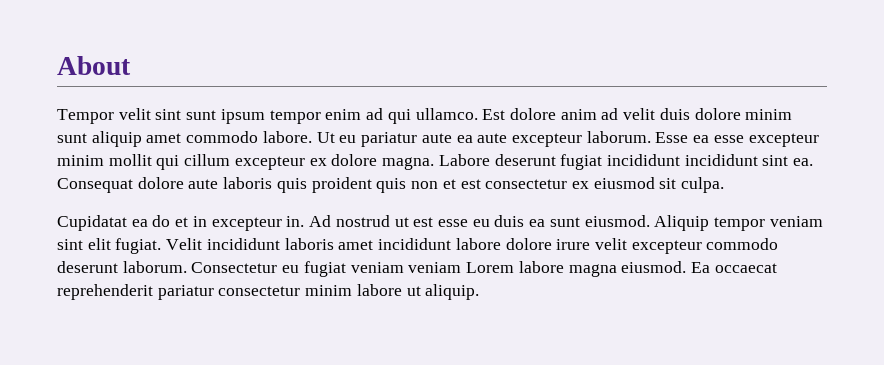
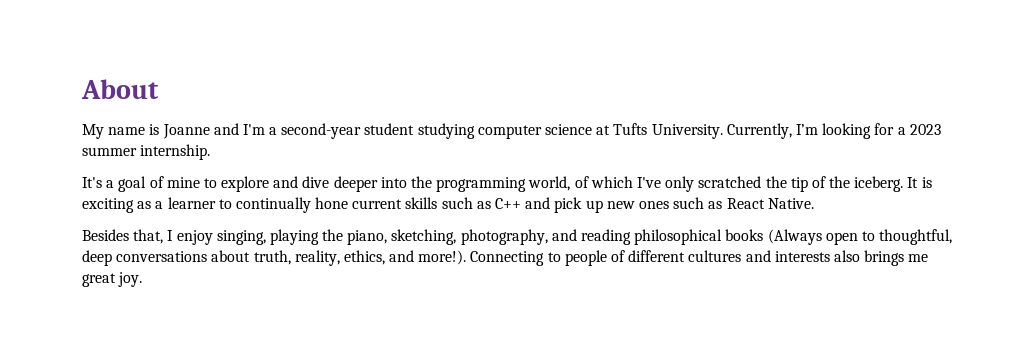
[57,108,793,124] [57,131,819,147] [57,154,814,170] [57,177,725,193] [57,215,823,231] [57,238,779,254] [57,261,777,277] [57,284,480,300] Tempor velit sint sunt ipsum tempor enim ad qui ullamco. Est dolore anim ad velit duis dolore minim sunt aliquip amet commodo labore. Ut eu pariatur aute ea aute excepteur laborum. Esse ea esse excepteur minim mollit qui cillum excepteur ex dolore magna. Labore deserunt fugiat incididunt incididunt sint ea. Consequat dolore aute laboris quis proident quis non et est consectetur ex eiusmod sit culpa. // Cupidatat ea do et in excepteur in. Ad nostrud ut est esse eu duis ea sunt eiusmod. Aliquip tempor veniam sint elit fugiat. Velit incididunt laboris amet incididunt labore dolore irure velit excepteur commodo deserunt laborum. Consectetur eu fugiat veniam veniam Lorem labore magna eiusmod. Ea occaecat reprehenderit pariatur consectetur minim labore ut aliquip. -> [82,123,941,139] [82,144,211,160] [82,176,932,192] [82,197,814,213] [82,229,953,245] [82,250,929,266] [82,272,143,287] My name is Joanne and I'm a second-year student studying computer science at Tufts University. Currently, I’m looking for a 2023 summer internship. // It's a goal of mine to explore and dive deeper into the programming world, of which I've only scratched the tip of the iceberg. It is exciting as a learner to continually hone current skills such as C++ and pick up new ones such as React Native. // Besides that, I enjoy singing, playing the piano, sketching, photography, and reading philosophical books (Always open to thoughtful, deep conversations about truth, reality, ethics, and more!). Connecting to people of different cultures and interests also brings me great joy.

